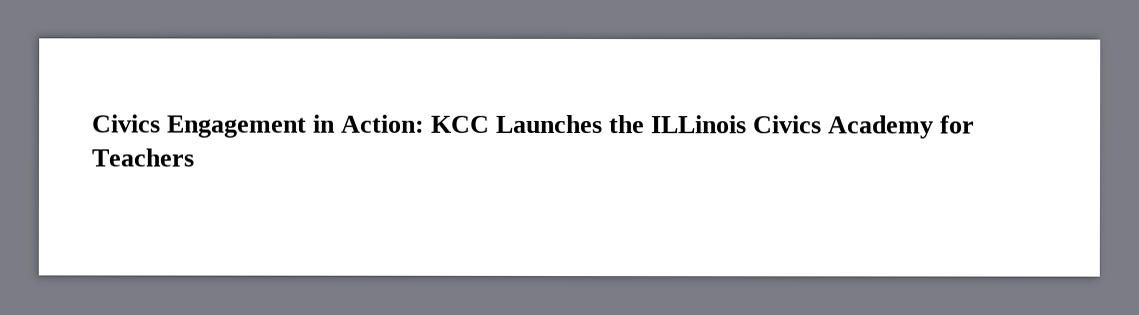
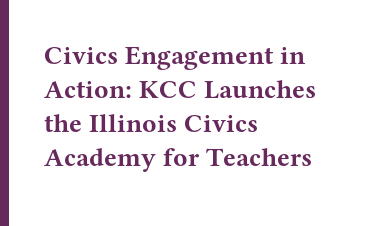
[651,115,748,134] ILLinois -> [89,114,178,132] Illinois

